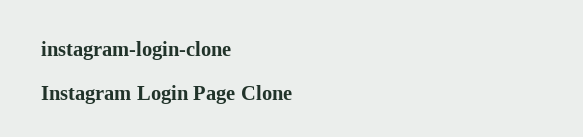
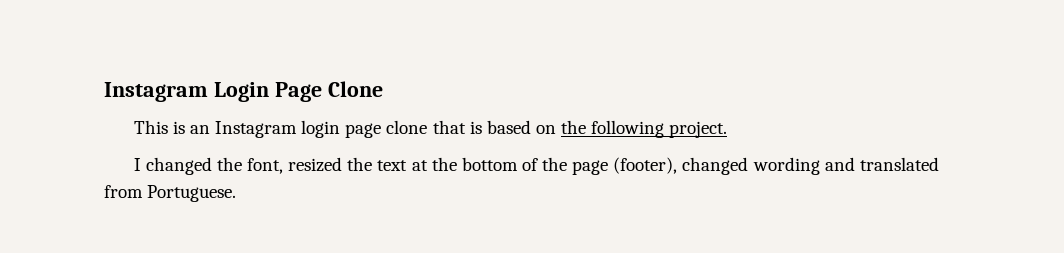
[41,41,231,60] instagram-login-clone // -> (104, 92) none
(292, 92) none -> [133,120,728,138] [133,157,939,175] [104,185,237,202] // This is an Instagram login page clone that is based on the following project. // I changed the font, resized the text at the bottom of the page (footer), changed wording and translated from Portuguese.

